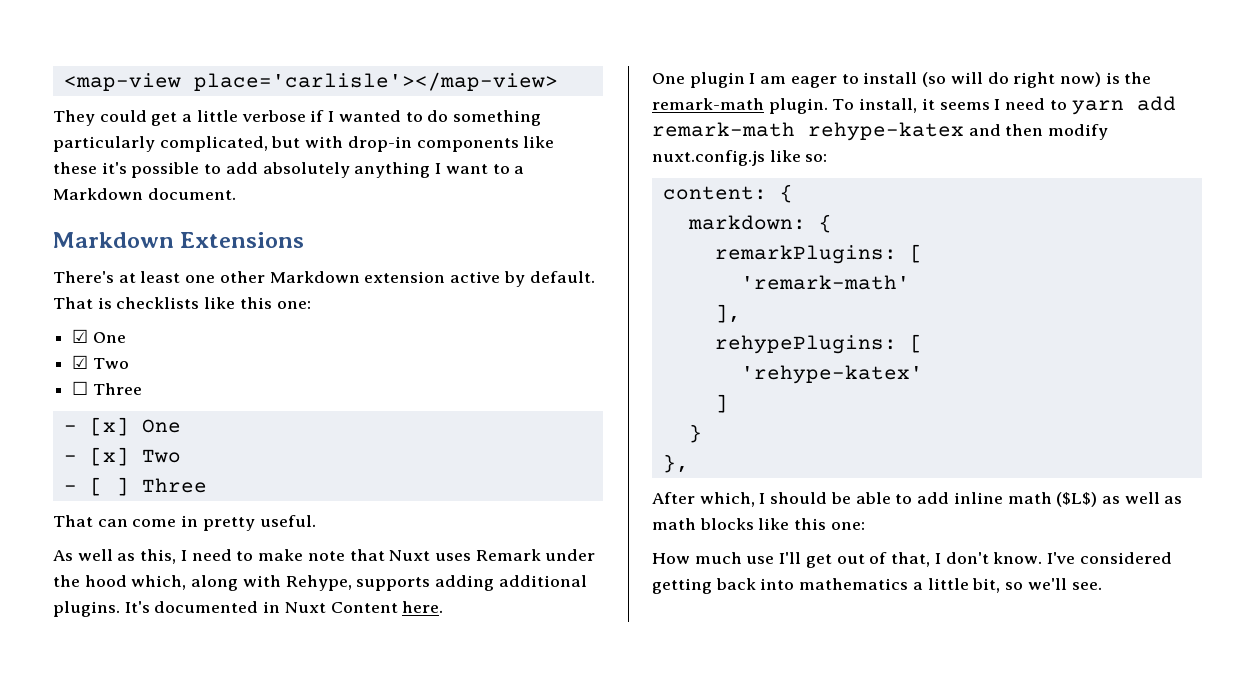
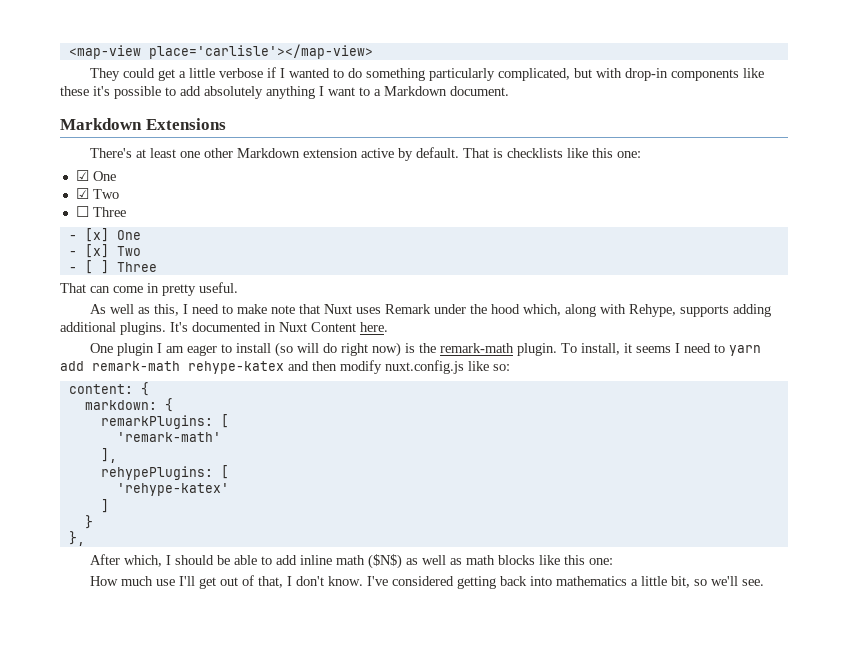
[1056,492,1098,507] ($L$) -> [367,554,402,569] ($N$)

